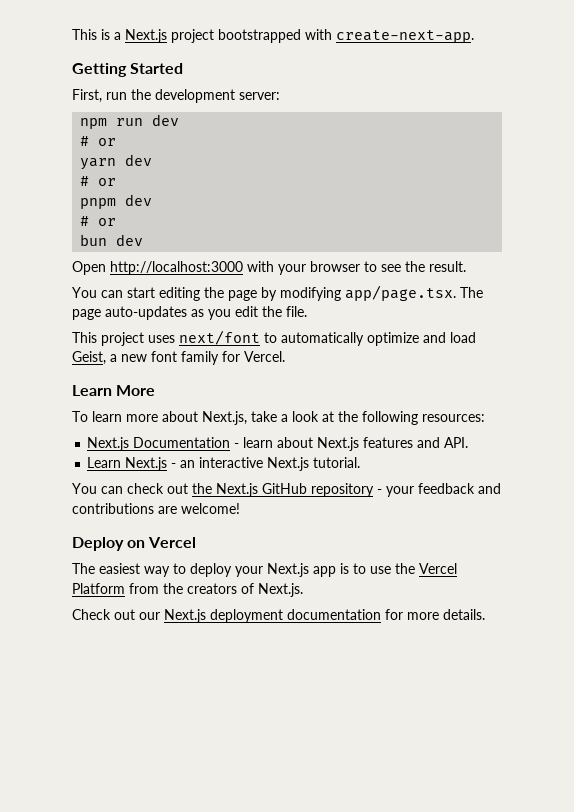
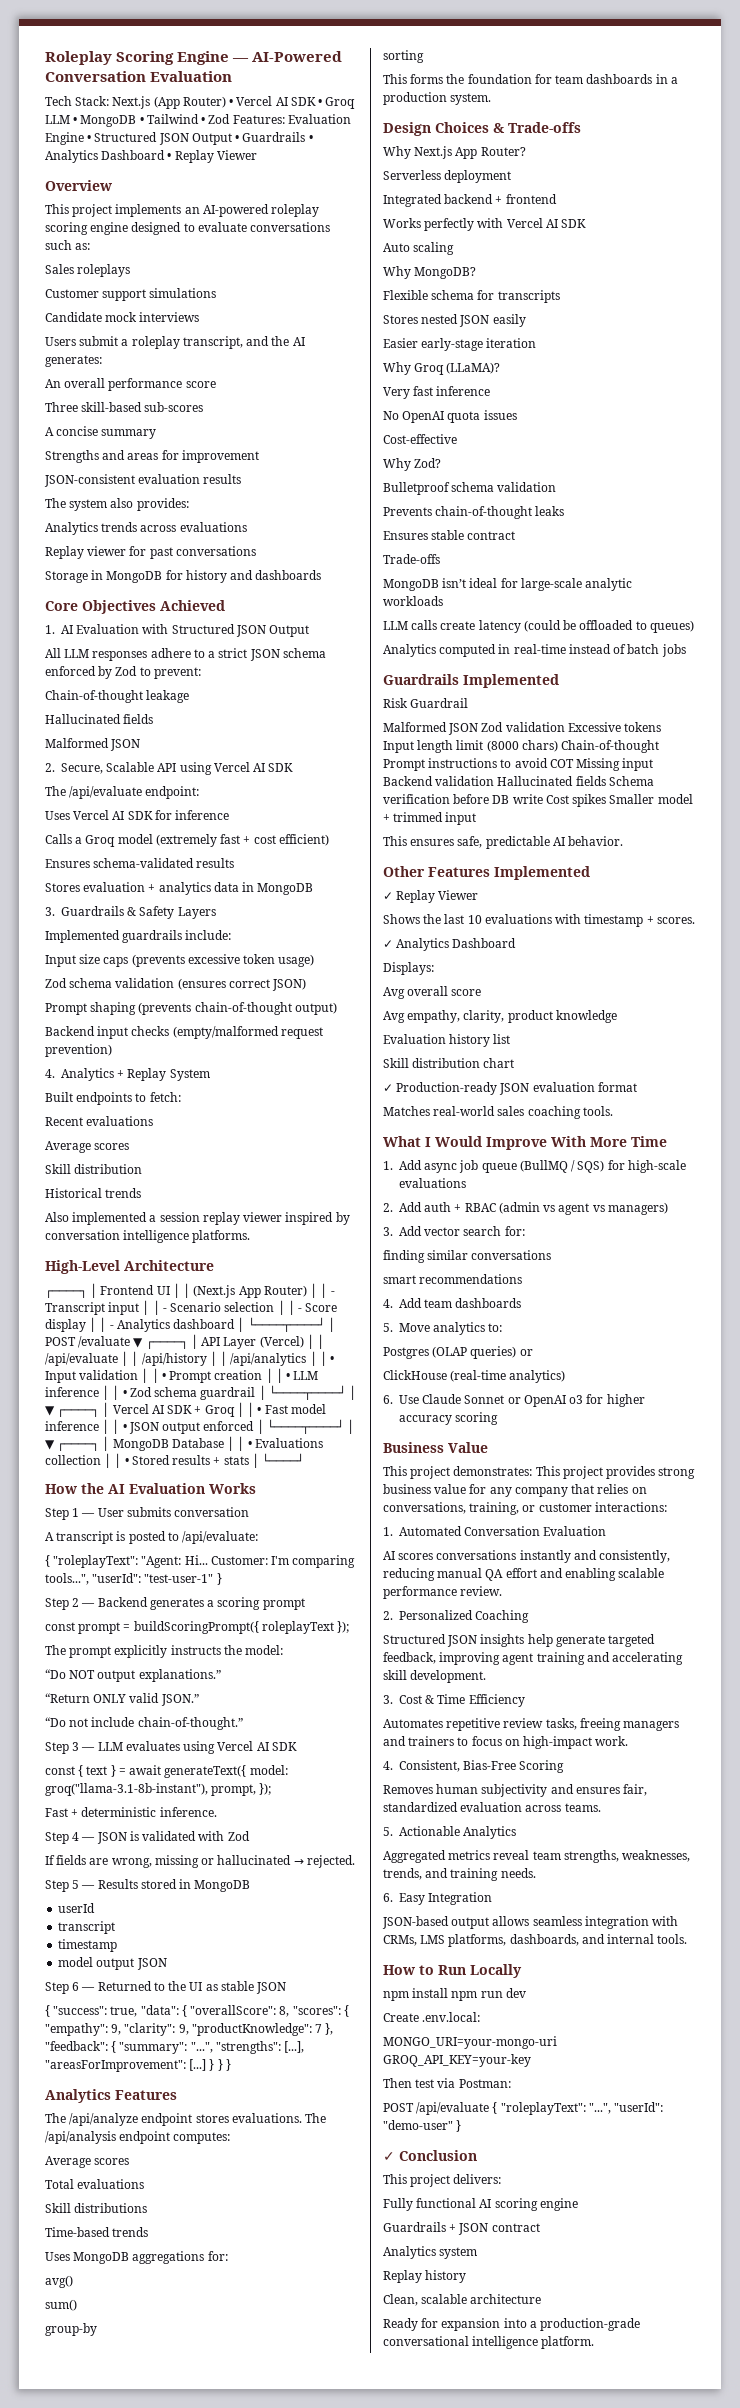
[72,29,474,43] [72,63,184,77] [72,89,280,103] [80,114,180,129] [80,136,117,146] [80,154,153,170] [80,176,117,186] [80,194,153,209] [80,216,117,226] [80,234,144,246] [72,261,466,275] [72,285,483,301] [72,306,307,320] [72,330,476,346] [72,351,285,365] [72,385,156,396] [72,411,485,425] [87,437,469,451] [87,457,361,471] [72,483,501,497] [72,503,240,514] [72,537,197,551] [72,563,457,577] [72,583,303,597] [72,609,485,623] This is a Next.js project bootstrapped with create-next-app. // Getting Started // First, run the development server: // npm run dev // # or // yarn dev // # or // pnpm dev // # or // bun dev // Open http://localhost:3000 with your browser to see the result. // You can start editing the page by modifying app/page.tsx. The page auto-updates as you edit the file. // This project uses next/font to automatically optimize and load Geist, a new font family for Vercel. // Learn More // To learn more about Next.js, take a look at the following resources: // Next.js Documentation - learn about Next.js features and API. // Learn Next.js - an interactive Next.js tutorial. // You can check out the Next.js GitHub repository - your feedback and contributions are welcome! // Deploy on Vercel // The easiest way to deploy your Next.js app is to use the Vercel Platform from the creators of Next.js. // Check out our Next.js deployment documentation for more details. -> [45,51,343,65] [45,71,233,82] [45,96,356,109] [45,114,351,127] [45,132,313,145] [45,150,257,163] [45,180,112,191] [45,204,320,217] [45,222,331,235] [45,240,91,250] [45,264,131,277] [45,288,217,301] [45,312,200,322] [45,336,305,349] [45,355,102,367] [45,378,216,391] [45,402,204,412] [45,426,157,439] [45,450,259,463] [44,474,242,487] [45,498,189,511] [45,522,247,535] [45,546,256,559] [45,570,322,583] [45,600,225,614] [45,624,310,637] [45,648,326,661] [45,666,201,679] [45,690,190,703] [45,714,154,724] [45,738,141,751] [45,762,294,775] [45,786,200,799] [45,810,230,820] [45,834,329,847] [45,858,235,868] [45,882,314,895] [45,906,216,919] [45,930,232,943] [45,954,315,967] [45,978,307,991] [45,1002,337,1015] [45,1026,323,1039] [45,1044,112,1057] [45,1068,210,1081] [45,1092,181,1105] [45,1116,154,1126] [45,1141,130,1153] [45,1164,143,1174] [45,1188,142,1198] [45,1212,350,1225] [45,1230,251,1243] [45,1260,214,1274] [45,1283,335,1298] [45,1300,338,1315] [45,1317,335,1332] [45,1334,325,1349] [45,1351,335,1366] [45,1368,319,1383] [45,1385,357,1400] [45,1402,326,1417] [45,1419,355,1434] [45,1436,323,1451] [45,1453,305,1468] [45,1483,256,1494] [45,1507,250,1520] [45,1531,259,1544] [45,1555,356,1568] [45,1573,222,1585] [45,1597,305,1610] [45,1621,350,1634] [45,1645,284,1658] [45,1669,221,1682] [45,1693,199,1706] [45,1717,243,1730] [45,1741,297,1754] [45,1765,288,1778] [45,1783,272,1796] [45,1807,217,1817] [45,1831,250,1844] [45,1855,355,1868] [45,1879,251,1892] [58,1903,96,1913] [58,1921,116,1934] [58,1939,118,1952] [58,1957,167,1970] [45,1981,287,1994] [45,2005,349,2017] [45,2023,334,2036] [45,2041,305,2054] [45,2059,231,2072] [45,2089,177,2103] [45,2113,327,2126] [45,2131,231,2144] [45,2156,130,2168] [45,2179,145,2189] [45,2203,148,2213] [45,2227,149,2237] [45,2251,228,2264] [45,2275,73,2288] [45,2299,77,2311] [45,2323,97,2336] [383,50,424,63] [383,74,678,84] [383,92,492,105] [383,122,581,136] [383,146,526,159] [383,170,512,183] [383,194,557,207] [383,218,587,231] [383,242,455,255] [383,266,477,279] [383,290,560,303] [383,314,526,327] [383,338,537,351] [383,362,501,375] [383,386,491,399] [383,410,517,423] [383,434,457,444] [383,458,442,471] [383,482,557,495] [383,506,565,519] [383,530,516,540] [383,554,440,564] [383,578,633,591] [383,596,443,606] [383,620,694,633] [383,644,686,657] [383,674,559,688] [383,698,469,708] [383,722,662,735] [383,740,660,753] [383,758,654,771] [383,776,654,786] [383,794,693,807] [383,812,477,825] [383,836,624,849] [383,866,590,880] [383,890,479,903] [383,914,695,927] [383,938,517,951] [383,962,434,975] [383,986,482,999] [383,1010,617,1023] [383,1034,511,1047] [383,1058,515,1068] [383,1082,637,1095] [383,1106,613,1119] [383,1136,667,1150] [383,1160,686,1173] [399,1178,466,1188] [383,1202,668,1215] [383,1226,525,1236] [383,1250,552,1263] [383,1274,523,1284] [383,1298,522,1308] [383,1322,503,1335] [383,1346,533,1359] [383,1370,566,1383] [383,1394,645,1407] [399,1412,499,1425] [383,1442,488,1453] [383,1466,696,1479] [383,1484,647,1497] [383,1502,667,1515] [383,1526,607,1536] [383,1550,671,1563] [383,1568,665,1581] [383,1586,503,1599] [383,1610,530,1623] [383,1634,656,1647] [383,1652,684,1665] [383,1670,487,1683] [383,1694,525,1707] [383,1718,680,1731] [383,1736,629,1749] [383,1760,565,1773] [383,1784,648,1797] [383,1802,601,1812] [383,1826,517,1839] [383,1850,691,1863] [383,1868,536,1881] [383,1892,493,1905] [382,1916,679,1929] [383,1934,688,1947] [383,1964,522,1978] [383,1988,526,2001] [383,2012,481,2022] [383,2036,557,2049] [383,2054,531,2067] [383,2078,511,2088] [383,2102,664,2115] [383,2120,462,2132] [383,2150,477,2161] [383,2174,502,2187] [383,2198,578,2211] [383,2222,540,2235] [383,2246,478,2259] [383,2270,467,2283] [383,2294,542,2306] [383,2318,641,2331] [383,2336,595,2349] Roleplay Scoring Engine — AI-Powered Conversation Evaluation // Tech Stack: Next.js (App Router) • Vercel AI SDK • Groq LLM • MongoDB • Tailwind • Zod Features: Evaluation Engine • Structured JSON Output • Guardrails • Analytics Dashboard • Replay Viewer // Overview // This project implements an AI-powered roleplay scoring engine designed to evaluate conversations such as: // Sales roleplays // Customer support simulations // Candidate mock interviews // Users submit a roleplay transcript, and the AI generates: // An overall performance score // Three skill-based sub-scores // A concise summary // Strengths and areas for improvement // JSON-consistent evaluation results // The system also provides: // Analytics trends across evaluations // Replay viewer for past conversations // Storage in MongoDB for history and dashboards // Core Objectives Achieved // 1. AI Evaluation with Structured JSON Output // All LLM responses adhere to a strict JSON schema enforced by Zod to prevent: // Chain-of-thought leakage // Hallucinated fields // Malformed JSON // 2. Secure, Scalable API using Vercel AI SDK // The /api/evaluate endpoint: // Uses Vercel AI SDK for inference // Calls a Groq model (extremely fast + cost efficient) // Ensures schema-validated results // Stores evaluation + analytics data in MongoDB // 3. Guardrails & Safety Layers // Implemented guardrails include: // Input size caps (prevents excessive token usage) // Zod schema validation (ensures correct JSON) // Prompt shaping (prevents chain-of-thought output) // Backend input checks (empty/malformed request prevention) // 4. Analytics + Replay System // Built endpoints to fetch: // Recent evaluations // Average scores // Skill distribution // Historical trends // Also implemented a session replay viewer inspired by conversation intelligence platforms. // High-Level Architecture // ┌────┐ │ Frontend UI │ │ (Next.js App Router) │ │ - Transcript input │ │ - Scenario selection │ │ - Score display │ │ - Analytics dashboard │ └────┬────┘ │ POST /evaluate ▼ ┌────┐ │ API Layer (Vercel) │ │ /api/evaluate │ │ /api/history │ │ /api/analytics │ │ • Input validation │ │ • Prompt creation │ │ • LLM inference │ │ • Zod schema guardrail │ └────┬────┘ │ ▼ ┌────┐ │ Vercel AI SDK + Groq │ │ • Fast model inference │ │ • JSON output enforced │ └────┬────┘ │ ▼ ┌────┐ │ MongoDB Database │ │ • Evaluations collection │ │ • Stored results + stats │ └────┘ // How the AI Evaluation Works // Step 1 — User submits conversation // A transcript is posted to /api/evaluate: // { "roleplayText": "Agent: Hi... Customer: I'm comparing tools...", "userId": "test-user-1" } // Step 2 — Backend generates a scoring prompt // const prompt = buildScoringPrompt({ roleplayText }); // The prompt explicitly instructs the model: // “Do NOT output explanations.” // “Return ONLY valid JSON.” // “Do not include chain-of-thought.” // Step 3 — LLM evaluates using Vercel AI SDK // const { text } = await generateText({ model: groq("llama-3.1-8b-instant"), prompt, }); // Fast + deterministic inference. // Step 4 — JSON is validated with Zod // If fields are wrong, missing or hallucinated → rejected. // Step 5 — Results stored in MongoDB // userId // transcript // timestamp // model output JSON // Step 6 — Returned to the UI as stable JSON // { "success": true, "data": { "overallScore": 8, "scores": { "empathy": 9, "clarity": 9, "productKnowledge": 7 }, "feedback": { "summary": "...", "strengths": [...], "areasForImprovement": [...] } } } // Analytics Features // The /api/analyze endpoint stores evaluations. The /api/analysis endpoint computes: // Average scores // Total evaluations // Skill distributions // Time-based trends // Uses MongoDB aggregations for: // avg() // sum() // group-by // sorting // This forms the foundation for team dashboards in a production system. // Design Choices & Trade-offs // Why Next.js App Router? // Serverless deployment // Integrated backend + frontend // Works perfectly with Vercel AI SDK // Auto scaling // Why MongoDB? // Flexible schema for transcripts // Stores nested JSON easily // Easier early-stage iteration // Why Groq (LLaMA)? // Very fast inference // No OpenAI quota issues // Cost-effective // Why Zod? // Bulletproof schema validation // Prevents chain-of-thought leaks // Ensures stable contract // Trade-offs // MongoDB isn’t ideal for large-scale analytic workloads // LLM calls create latency (could be offloaded to queues) // Analytics computed in real-time instead of batch jobs // Guardrails Implemented // Risk Guardrail // Malformed JSON Zod validation Excessive tokens Input length limit (8000 chars) Chain-of-thought Prompt instructions to avoid COT Missing input Backend validation Hallucinated fields Schema verification before DB write Cost spikes Smaller model + trimmed input // This ensures safe, predictable AI behavior. // Other Features Implemented // ✓ Replay Viewer // Shows the last 10 evaluations with timestamp + scores. // ✓ Analytics Dashboard // Displays: // Avg overall score // Avg empathy, clarity, product knowledge // Evaluation history list // Skill distribution chart // ✓ Production-ready JSON evaluation format // Matches real-world sales coaching tools. // What I Would Improve With More Time // 1. Add async job queue (BullMQ / SQS) for high-scale evaluations // 2. Add auth + RBAC (admin vs agent vs managers) // 3. Add vector search for: // finding similar conversations // smart recommendations // 4. Add team dashboards // 5. Move analytics to: // Postgres (OLAP queries) or // ClickHouse (real-time analytics) // 6. Use Claude Sonnet or OpenAI o3 for higher accuracy scoring // Business Value // This project demonstrates: This project provides strong business value for any company that relies on conversations, training, or customer interactions: // 1. Automated Conversation Evaluation // AI scores conversations instantly and consistently, reducing manual QA effort and enabling scalable performance review. // 2. Personalized Coaching // Structured JSON insights help generate targeted feedback, improving agent training and accelerating skill development. // 3. Cost & Time Efficiency // Automates repetitive review tasks, freeing managers and trainers to focus on high-impact work. // 4. Consistent, Bias-Free Scoring // Removes human subjectivity and ensures fair, standardized evaluation across teams. // 5. Actionable Analytics // Aggregated metrics reveal team strengths, weaknesses, trends, and training needs. // 6. Easy Integration // JSON-based output allows seamless integration with CRMs, LMS platforms, dashboards, and internal tools. // How to Run Locally // npm install npm run dev // Create .env.local: // MONGO_URI=your-mongo-uri GROQ_API_KEY=your-key // Then test via Postman: // POST /api/evaluate { "roleplayText": "...", "userId": "demo-user" } // ✓ Conclusion // This project delivers: // Fully functional AI scoring engine // Guardrails + JSON contract // Analytics system // Replay history // Clean, scalable architecture // Ready for expansion into a production-grade conversational intelligence platform.

